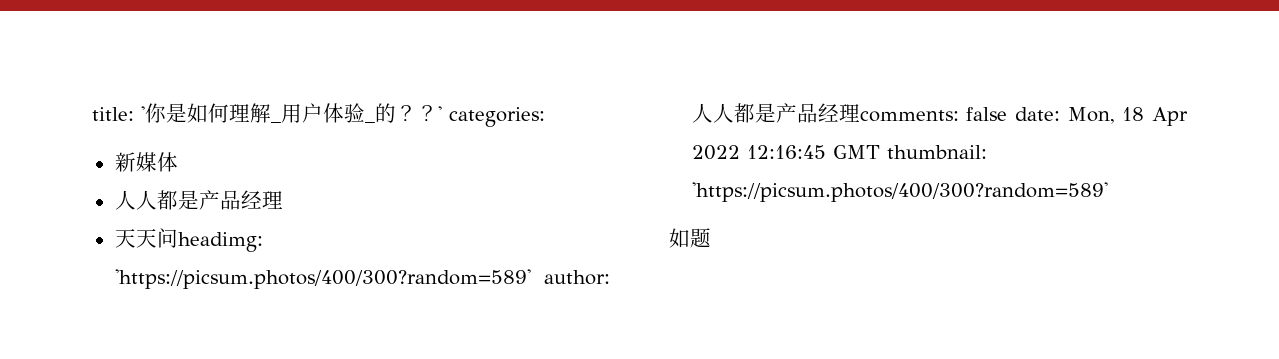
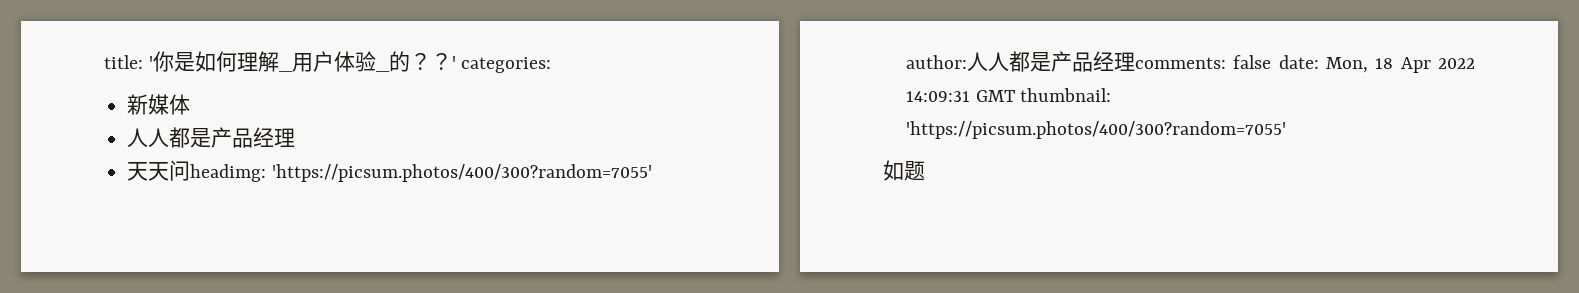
[114,269,531,289] 'https://picsum.photos/400/300?random=589' -> [271,164,652,182] 'https://picsum.photos/400/300?random=7055'
[746,145,826,159] 12:16:45 -> [906,91,971,102] 14:09:31
[691,182,1108,202] 'https://picsum.photos/400/300?random=589' -> [906,121,1287,139] 'https://picsum.photos/400/300?random=7055'

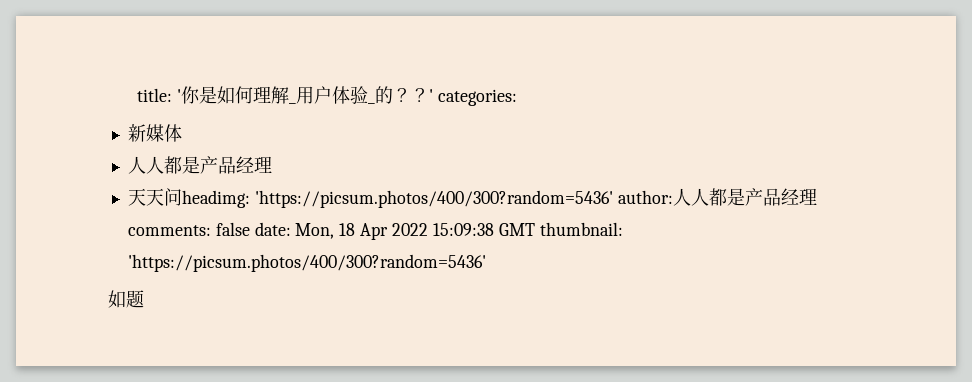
[271,164,652,182] 'https://picsum.photos/400/300?random=7055' -> [254,190,613,208] 'https://picsum.photos/400/300?random=5436'
[906,91,971,102] 14:09:31 -> [432,223,494,236] 15:09:38
[906,121,1287,139] 'https://picsum.photos/400/300?random=7055' -> [127,254,486,272] 'https://picsum.photos/400/300?random=5436'

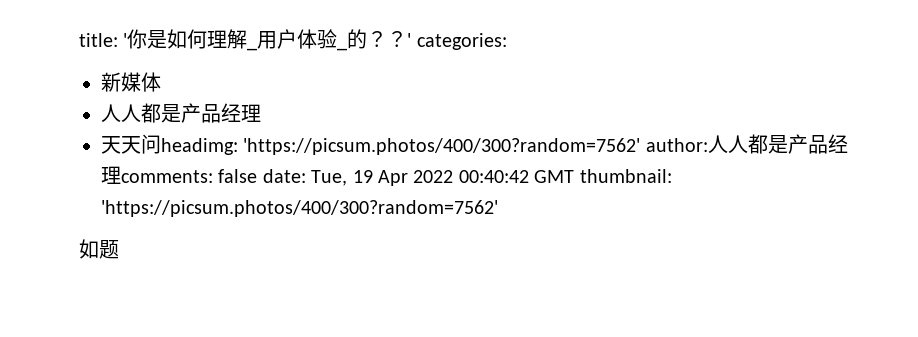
[254,190,613,208] 'https://picsum.photos/400/300?random=5436' -> [243,138,641,155] 'https://picsum.photos/400/300?random=7562'
[295,223,356,239] Mon, 18 -> [311,170,373,186] Tue, 19
[432,223,494,236] 15:09:38 -> [458,170,529,183] 00:40:42
[127,254,486,272] 'https://picsum.photos/400/300?random=5436' -> [101,200,498,217] 'https://picsum.photos/400/300?random=7562'

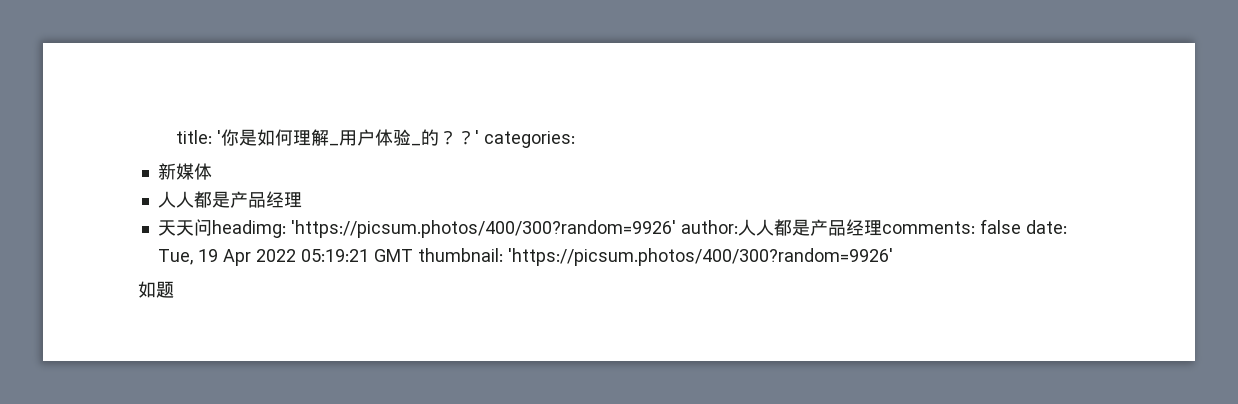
[243,138,641,155] 'https://picsum.photos/400/300?random=7562' -> [290,220,676,238] 'https://picsum.photos/400/300?random=9926'
[458,170,529,183] 00:40:42 -> [300,249,369,262] 05:19:21
[101,200,498,217] 'https://picsum.photos/400/300?random=7562' -> [507,248,893,266] 'https://picsum.photos/400/300?random=9926'

